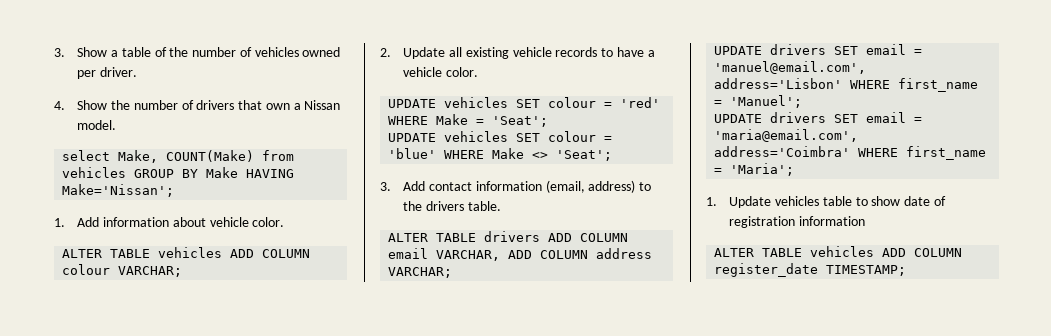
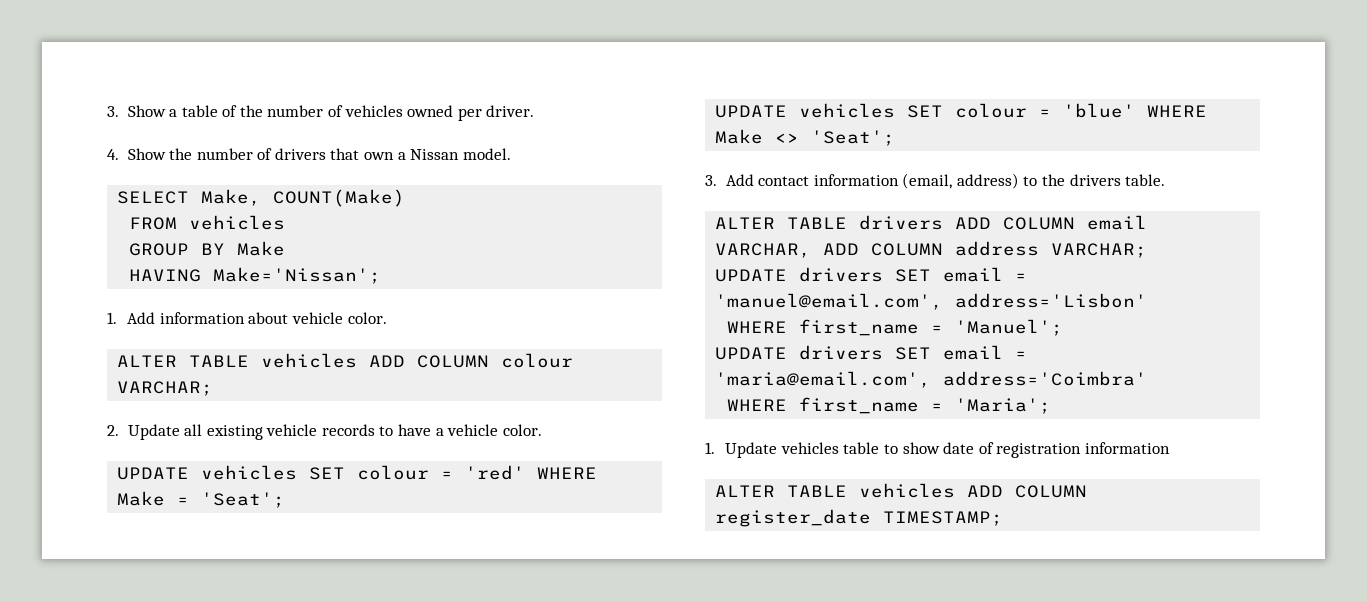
[62,150,111,161] select -> [117,191,190,204] SELECT
[262,150,295,161] [62,167,127,178] from vehicles -> [129,215,286,230] // FROM vehicles //
(239, 172) none -> (286, 248) //
(843, 83) none -> (1148, 300) //
(851, 151) none -> (1148, 378) //

